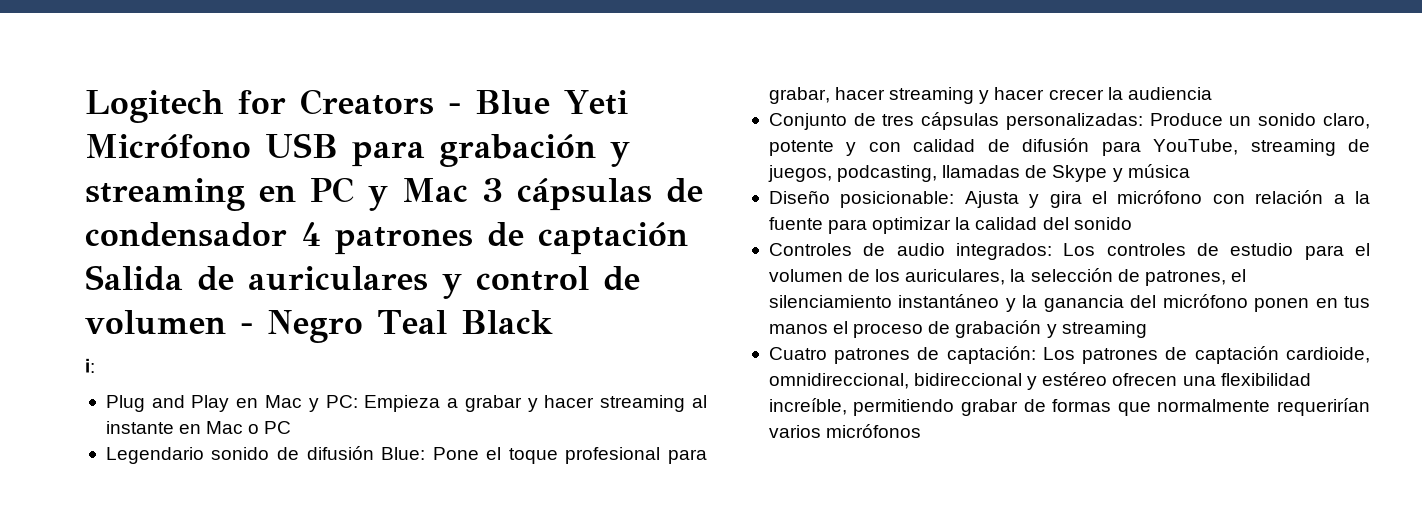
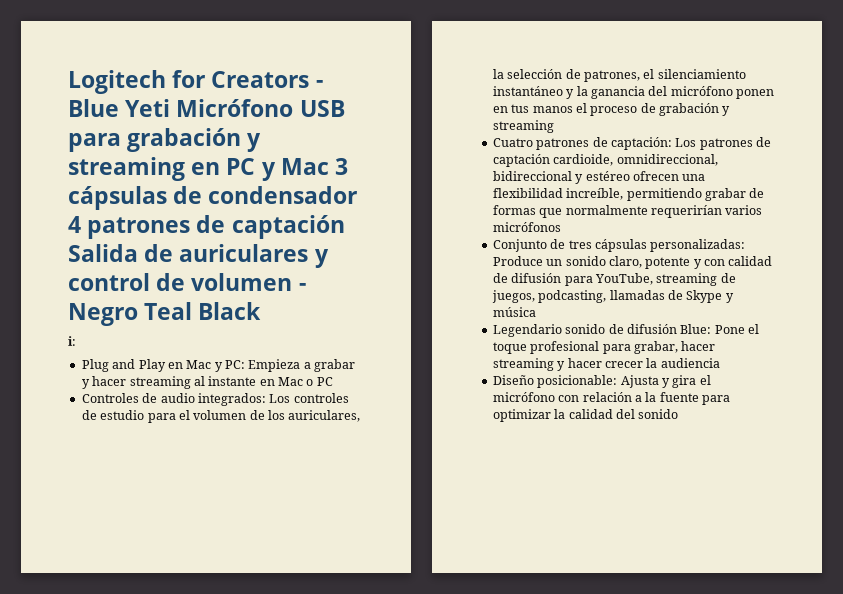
[105,446,708,464] [768,87,1212,104] [768,112,1370,130] [768,138,1370,156] [767,164,1190,182] [768,190,1370,208] [768,217,1132,234] // Legendario sonido de difusión Blue: Pone el toque profesional para grabar, hacer streaming y hacer crecer la audiencia // Conjunto de tres cápsulas personalizadas: Produce un sonido claro, potente y con calidad de difusión para YouTube, streaming de juegos, podcasting, llamadas de Skype y música // Diseño posicionable: Ajusta y gira el micrófono con relación a la fuente para optimizar la calidad del sonido -> (333, 381) none
(922, 431) none -> [492,239,746,252] [492,256,773,269] [492,273,736,286] [491,290,734,303] [492,307,536,317] [492,324,759,337] [492,341,716,354] [492,358,720,371] [492,375,711,388] [492,392,730,405] [492,409,679,422] // Conjunto de tres cápsulas personalizadas: Produce un sonido claro, potente y con calidad de difusión para YouTube, streaming de juegos, podcasting, llamadas de Skype y música // Legendario sonido de difusión Blue: Pone el toque profesional para grabar, hacer streaming y hacer crecer la audiencia // Diseño posicionable: Ajusta y gira el micrófono con relación a la fuente para optimizar la calidad del sonido

